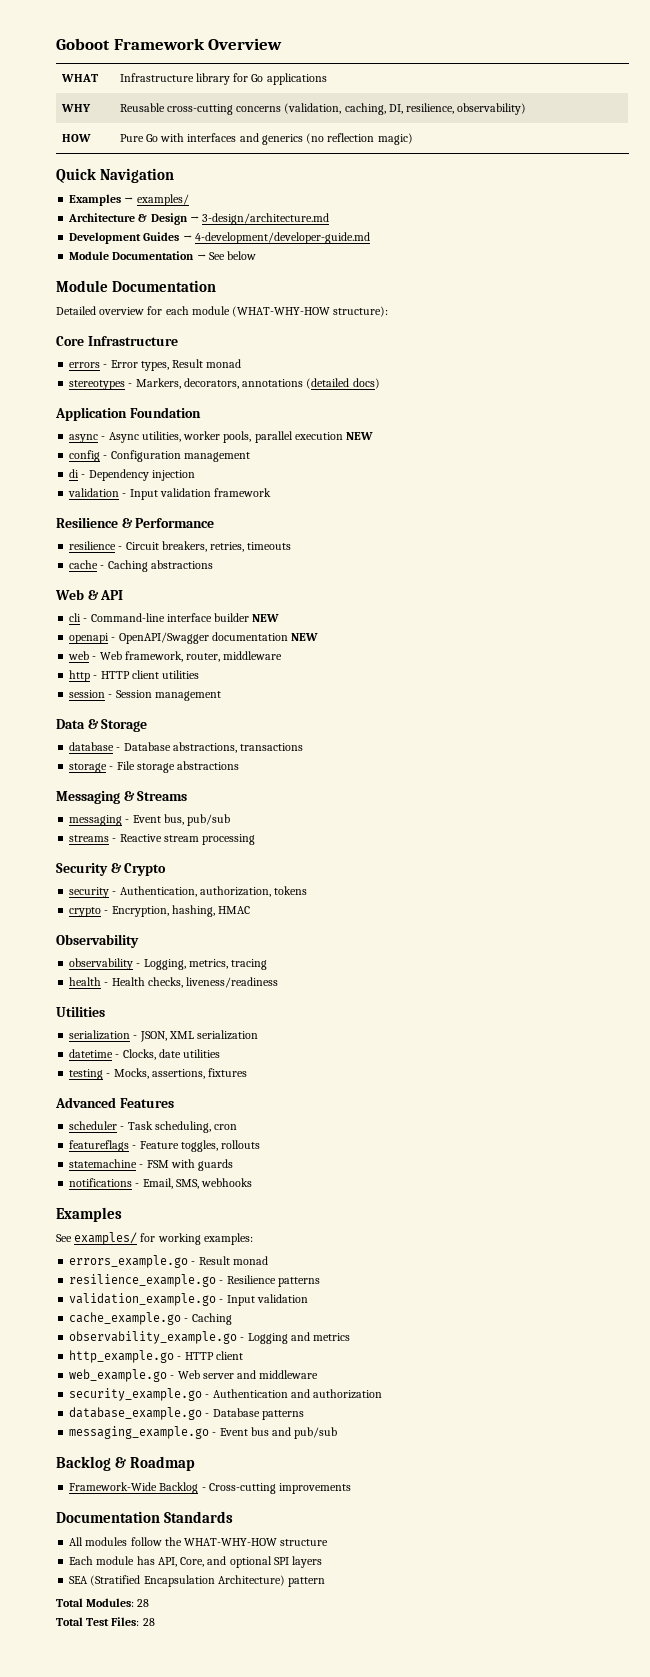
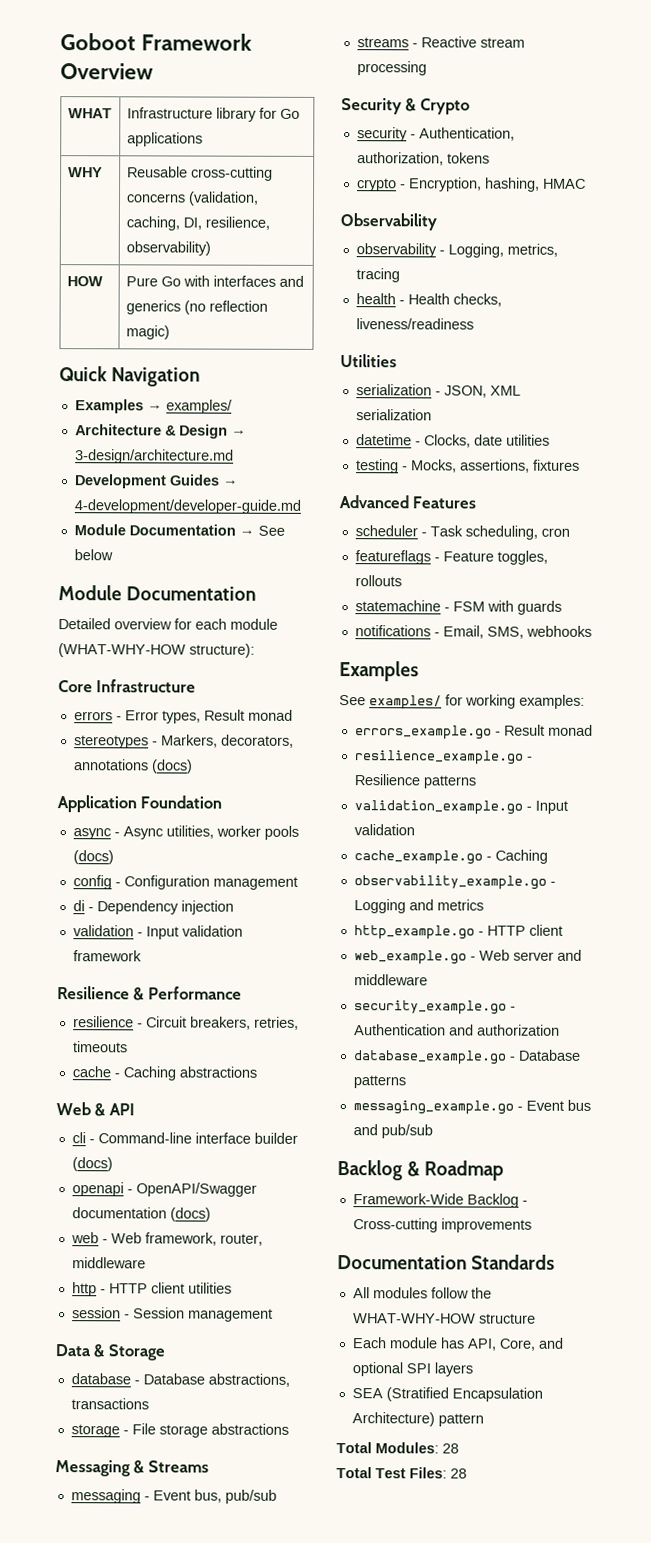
[306,378,380,389] (detailed docs) -> [150,759,193,774] (docs)
[223,431,374,443] pools, parallel execution NEW -> [263,825,299,840] [72,850,114,865] pools (docs)
[252,614,280,622] NEW -> [71,1157,113,1172] (docs)
[291,633,319,641] NEW -> [169,1207,211,1222] (docs)

